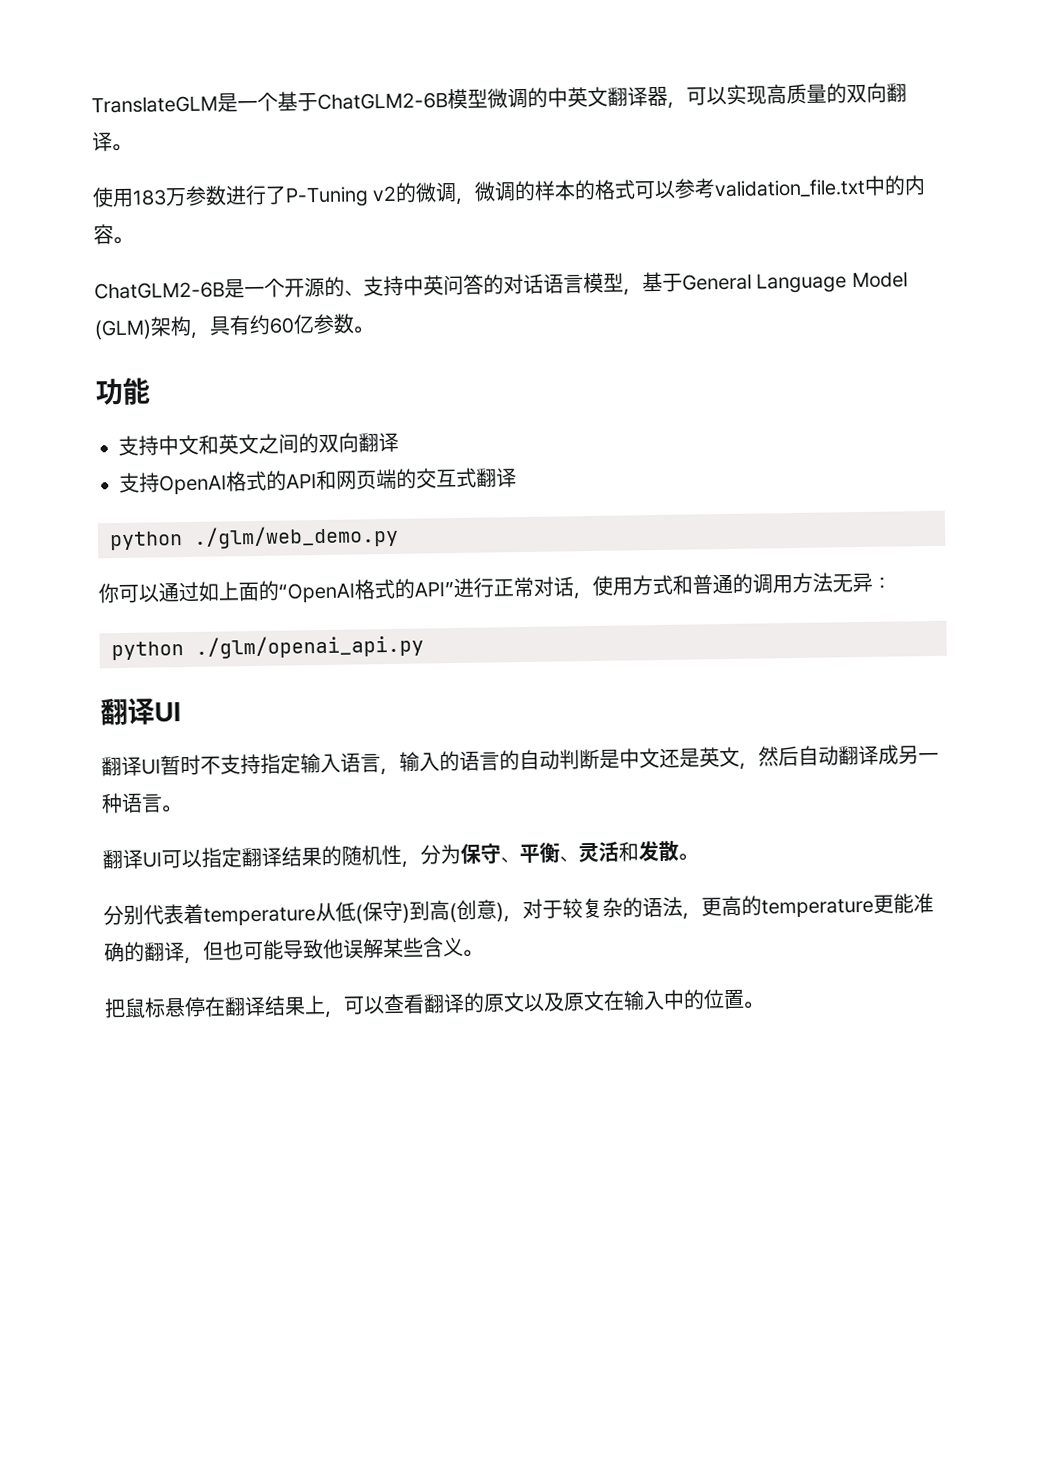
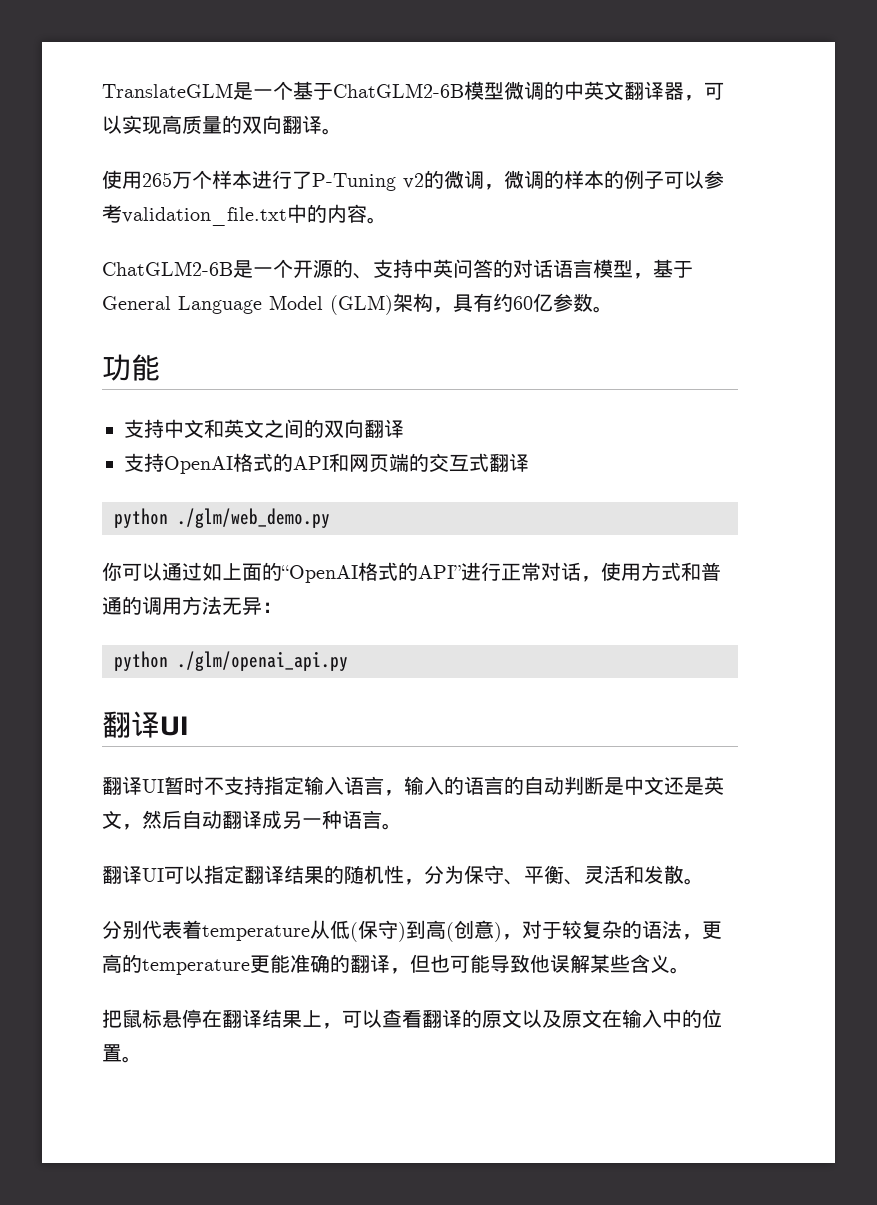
[132,185,227,207] 183万参数 -> [142,170,252,189] 265万个样本
[594,179,637,200] 格式 -> [624,170,664,189] 例子

